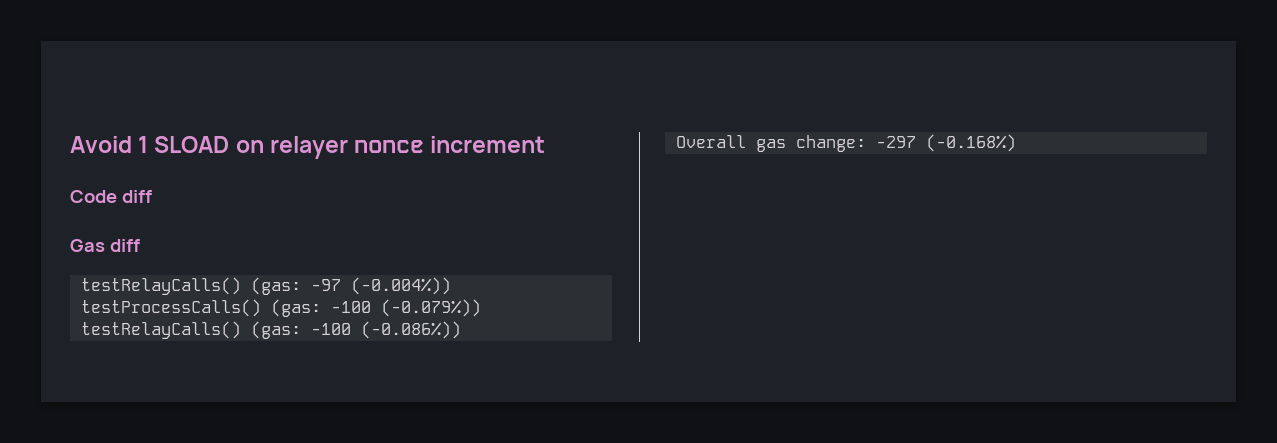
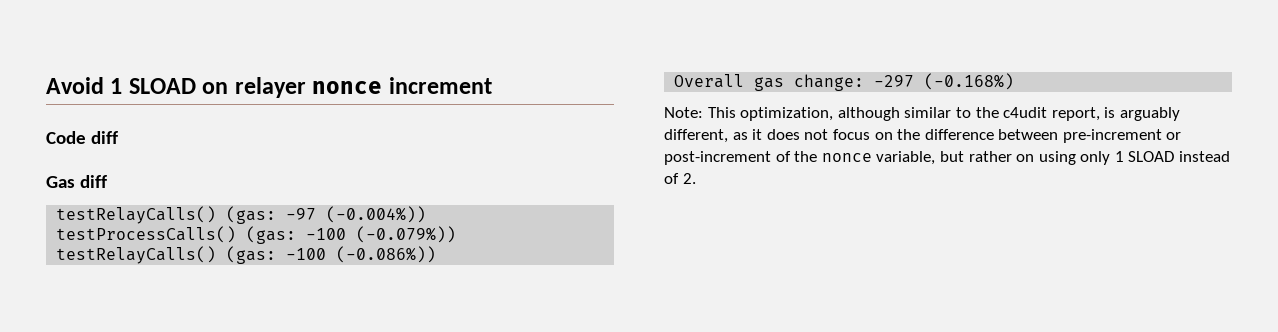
(1017, 143) none -> [664,107,1180,121] [664,129,1182,143] [664,151,1231,165] [664,173,696,184] // Note: This optimization, although similar to the c4udit report, is arguably different, as it does not focus on the difference between pre-increment or post-increment of the nonce variable, but rather on using only 1 SLOAD instead of 2.

